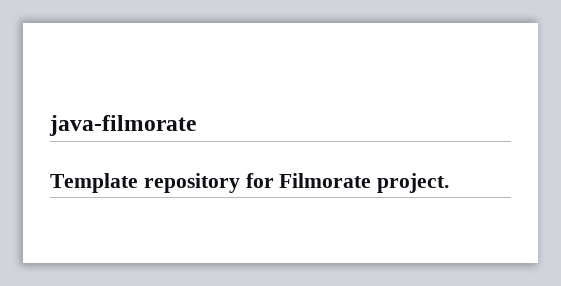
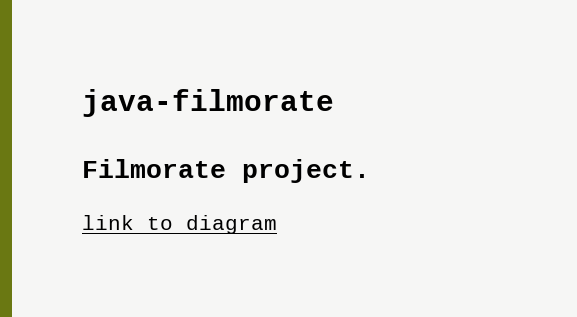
[50,173,274,193] Template repository for -> (334, 103) none
(450, 183) none -> [82,215,277,234] // link to diagram

